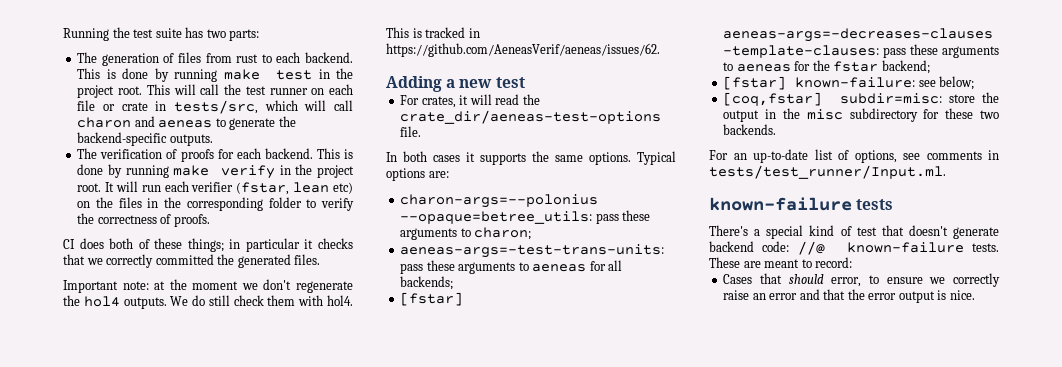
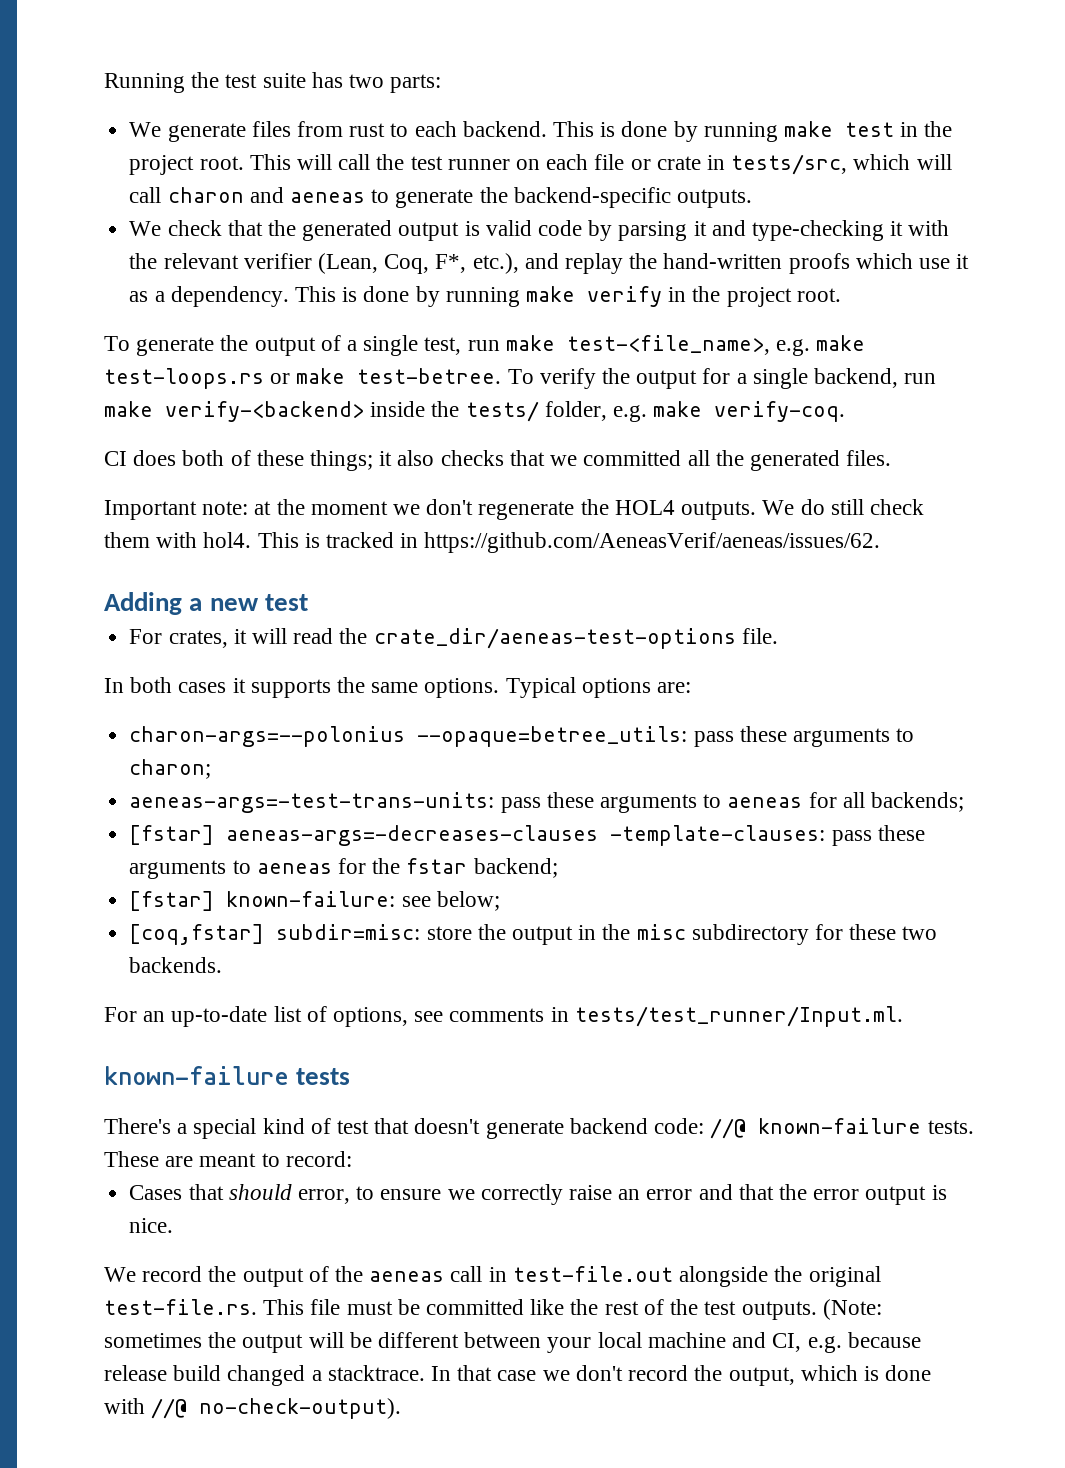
[77,52,175,66] The generation of -> [129,122,246,142] We generate
[77,148,313,162] The verification of proofs for each backend. -> [129,220,950,241] [129,253,970,274] [129,286,289,307] We check that the generated output is valid code by parsing it and type-checking it with the relevant verifier (Lean, Coq, F*, etc.), and replay the hand-written proofs which use it as a dependency.
[105,181,353,195] [77,197,354,211] [77,213,210,227] It will run each verifier (fstar, lean etc) on the files in the corresponding folder to verify the correctness of proofs. -> [104,335,866,356] [104,368,937,389] [104,401,846,422] // To generate the output of a single test, run make test-<file_name>, e.g. make test-loops.rs or make test-betree. To verify the output for a single backend, run make verify-<backend> inside the tests/ folder, e.g. make verify-coq.
[229,238,314,252] in particular it -> [379,450,435,466] it also
[106,254,214,268] correctly committed -> [583,450,710,466] committed all
[83,296,120,307] hol4 -> [614,500,675,515] HOL4
(975, 295) none -> [104,1266,881,1287] [104,1299,882,1320] [104,1332,921,1353] [104,1365,932,1386] [104,1398,402,1419] // We record the output of the aeneas call in test-file.out alongside the original test-file.rs. This file must be committed like the rest of the test outputs. (Note: sometimes the output will be different between your local machine and CI, e.g. because release build changed a stacktrace. In that case we don't record the output, which is done with //@ no-check-output).

